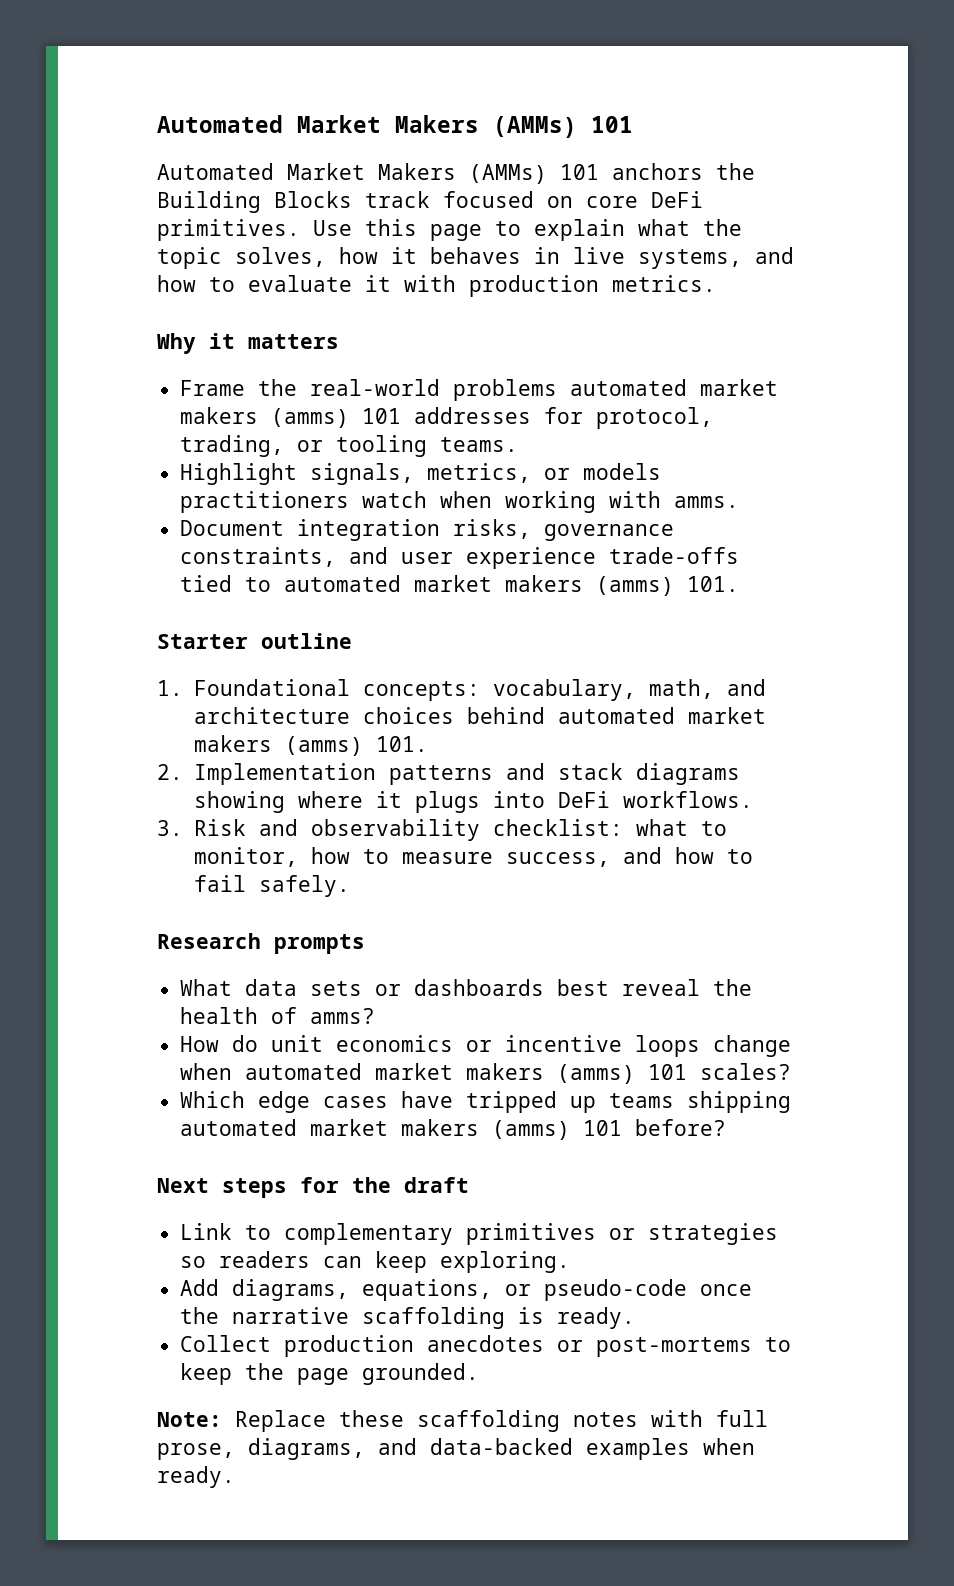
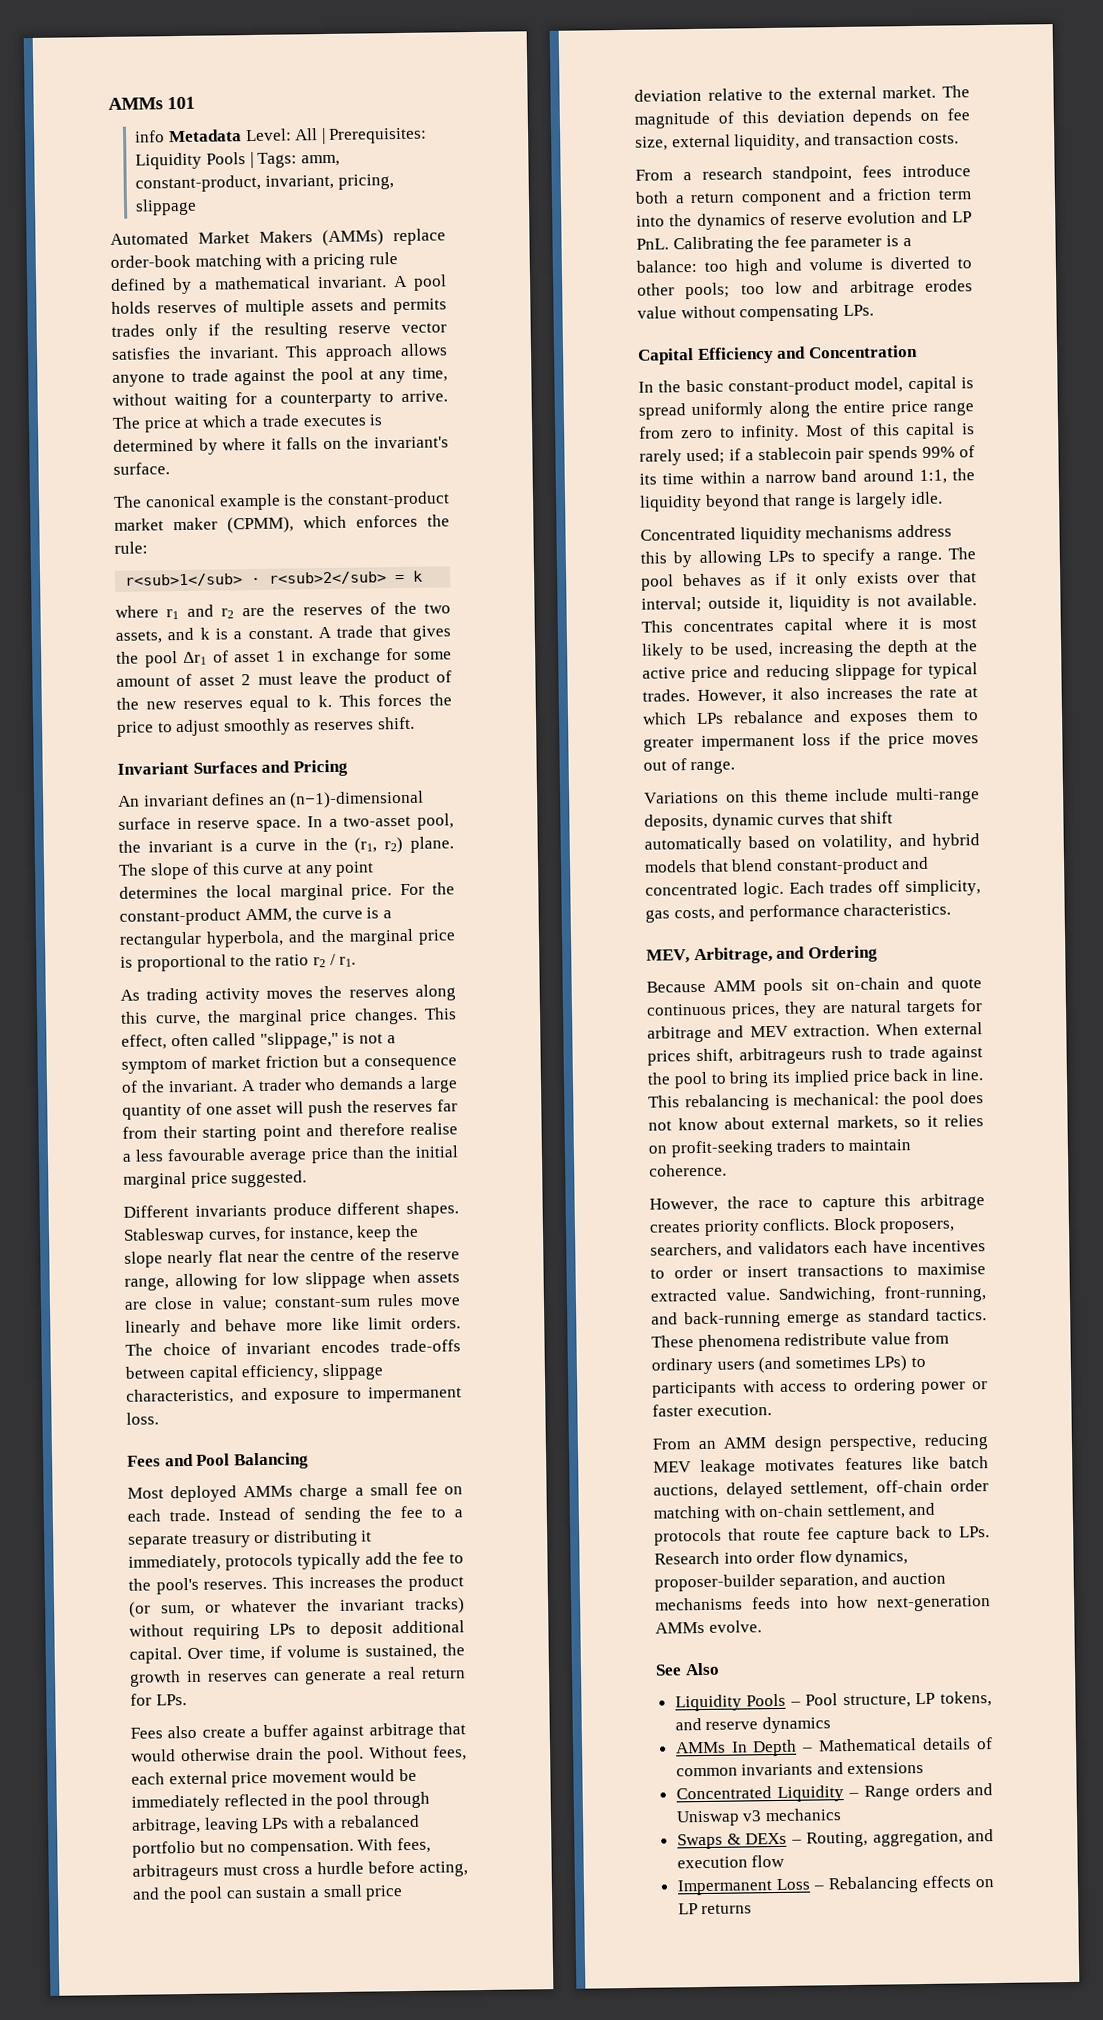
[157,115,633,138] [157,163,755,184] [157,191,703,213] [157,219,742,241] [157,247,794,269] [157,275,716,297] [157,333,339,354] [180,379,779,401] [180,407,714,429] [180,435,519,457] [180,463,662,485] [180,491,740,513] [180,519,675,541] [180,547,740,569] [180,575,740,596] [157,633,352,649] [157,679,766,701] [193,707,766,724] [193,735,428,756] [157,763,740,785] [193,791,753,813] [157,819,727,841] [193,847,753,867] [193,875,350,897] [157,933,365,954] [180,979,753,996] [180,1007,376,1024] [180,1035,792,1057] [180,1063,792,1084] [180,1091,792,1113] [180,1119,727,1140] [157,1177,469,1198] [180,1223,779,1245] [180,1251,571,1273] [180,1279,753,1301] [180,1307,636,1329] [180,1335,792,1357] [180,1363,480,1385] [157,1410,768,1432] [157,1438,755,1460] [157,1466,235,1488] Automated Market Makers (AMMs) 101 // Automated Market Makers (AMMs) 101 anchors the Building Blocks track focused on core DeFi primitives. Use this page to explain what the topic solves, how it behaves in live systems, and how to evaluate it with production metrics. // Why it matters // Frame the real-world problems automated market makers (amms) 101 addresses for protocol, trading, or tooling teams. // Highlight signals, metrics, or models practitioners watch when working with amms. // Document integration risks, governance constraints, and user experience trade-offs tied to automated market makers (amms) 101. // Starter outline // 1. Foundational concepts: vocabulary, math, and architecture choices behind automated market makers (amms) 101. // 2. Implementation patterns and stack diagrams showing where it plugs into DeFi workflows. // 3. Risk and observability checklist: what to monitor, how to measure success, and how to fail safely. // Research prompts // What data sets or dashboards best reveal the health of amms? // How do unit economics or incentive loops change when automated market makers (amms) 101 scales? // Which edge cases have tripped up teams shipping automated market makers (amms) 101 before? // Next steps for the draft // Link to complementary primitives or strategies so readers can keep exploring. // Add diagrams, equations, or pseudo-code once the narrative scaffolding is ready. // Collect production anecdotes or post-mortems to keep the page grounded. // Note: Replace these scaffolding notes with full prose, diagrams, and data-backed examples when ready. -> [108,96,195,110] [134,127,428,145] [135,151,340,170] [135,174,394,193] [135,198,198,216] [110,228,446,247] [110,252,398,271] [111,274,447,295] [111,298,447,317] [111,321,447,341] [111,343,449,362] [112,367,448,387] [112,390,448,410] [112,414,384,433] [113,436,450,455] [113,462,170,475] [113,491,451,511] [114,514,450,534] [114,541,148,554] [125,570,424,587] [115,601,452,620] [115,624,451,644] [116,647,452,668] [116,670,452,688] [116,693,452,713] [117,716,415,737] [117,759,348,777] [118,790,425,809] [118,813,455,832] [118,836,454,854] [118,861,375,880] [119,882,455,901] [119,907,392,926] [119,928,456,949] [120,953,357,972] [120,984,456,1005] [120,1007,457,1027] [121,1031,396,1050] [121,1054,457,1074] [121,1076,458,1093] [122,1099,458,1120] [122,1122,458,1142] [122,1145,458,1165] [123,1170,308,1189] [123,1201,459,1220] [123,1224,419,1245] [124,1248,460,1268] [124,1270,460,1291] [124,1293,461,1312] [125,1316,461,1337] [125,1339,461,1356] [125,1363,384,1382] [126,1386,462,1405] [126,1412,159,1425] [127,1452,309,1470] [127,1482,463,1503] [127,1505,463,1524] [128,1529,373,1549] [128,1551,464,1572] [128,1574,464,1595] [129,1597,465,1618] [129,1620,465,1640] [129,1643,465,1664] [129,1666,466,1687] [130,1693,187,1706] [130,1722,466,1741] [131,1745,467,1764] [131,1768,417,1788] [131,1791,430,1812] [131,1814,420,1835] [132,1837,431,1858] [132,1860,468,1881] [132,1884,404,1904] [634,85,970,102] [634,108,970,129] [635,132,959,151] [635,164,971,183] [635,187,972,207] [636,210,972,230] [636,235,912,254] [636,256,972,276] [637,279,973,300] [637,304,874,322] [638,344,918,365] [638,376,974,396] [638,400,974,420] [639,422,975,442] [639,445,975,466] [639,468,975,485] [640,491,943,512] [640,524,952,544] [640,547,976,568] [641,570,977,591] [641,593,977,613] [641,617,977,635] [642,639,978,660] [642,662,978,683] [642,685,978,704] [642,708,979,726] [643,732,979,752] [643,758,736,775] [644,787,980,805] [644,811,894,831] [644,833,980,854] [644,856,930,875] [645,879,981,899] [645,902,952,923] [646,945,878,965] [646,976,982,996] [646,999,983,1019] [647,1022,983,1043] [647,1045,983,1066] [647,1068,983,1089] [648,1091,984,1112] [648,1114,984,1132] [648,1139,912,1158] [649,1163,727,1177] [649,1193,985,1213] [649,1217,956,1236] [650,1240,986,1259] [650,1263,986,1279] [650,1285,987,1304] [651,1308,987,1329] [651,1331,950,1352] [651,1355,926,1375] [652,1378,988,1398] [652,1404,772,1417] [652,1433,989,1453] [653,1456,989,1477] [653,1479,989,1499] [653,1502,936,1523] [654,1525,990,1546] [654,1549,909,1567] [654,1572,946,1592] [655,1595,991,1612] [655,1620,762,1634] [655,1662,720,1676] [674,1691,992,1712] [674,1716,831,1734] [674,1737,993,1757] [675,1761,925,1777] [675,1783,993,1803] [675,1808,842,1827] [676,1829,994,1850] [676,1854,786,1869] [676,1875,994,1896] [677,1903,753,1915] AMMs 101 // info Metadata Level: All | Prerequisites: Liquidity Pools | Tags: amm, constant-product, invariant, pricing, slippage // Automated Market Makers (AMMs) replace order-book matching with a pricing rule defined by a mathematical invariant. A pool holds reserves of multiple assets and permits trades only if the resulting reserve vector satisfies the invariant. This approach allows anyone to trade against the pool at any time, without waiting for a counterparty to arrive. The price at which a trade executes is determined by where it falls on the invariant's surface. // The canonical example is the constant-product market maker (CPMM), which enforces the rule: // r<sub>1</sub> · r<sub>2</sub> = k // where r1 and r2 are the reserves of the two assets, and k is a constant. A trade that gives the pool Δr1 of asset 1 in exchange for some amount of asset 2 must leave the product of the new reserves equal to k. This forces the price to adjust smoothly as reserves shift. // Invariant Surfaces and Pricing // An invariant defines an (n−1)-dimensional surface in reserve space. In a two-asset pool, the invariant is a curve in the (r1, r2) plane. The slope of this curve at any point determines the local marginal price. For the constant-product AMM, the curve is a rectangular hyperbola, and the marginal price is proportional to the ratio r2 / r1. // As trading activity moves the reserves along this curve, the marginal price changes. This effect, often called "slippage," is not a symptom of market friction but a consequence of the invariant. A trader who demands a large quantity of one asset will push the reserves far from their starting point and therefore realise a less favourable average price than the initial marginal price suggested. // Different invariants produce different shapes. Stableswap curves, for instance, keep the slope nearly flat near the centre of the reserve range, allowing for low slippage when assets are close in value; constant-sum rules move linearly and behave more like limit orders. The choice of invariant encodes trade-offs between capital efficiency, slippage characteristics, and exposure to impermanent loss. // Fees and Pool Balancing // Most deployed AMMs charge a small fee on each trade. Instead of sending the fee to a separate treasury or distributing it immediately, protocols typically add the fee to the pool's reserves. This increases the product (or sum, or whatever the invariant tracks) without requiring LPs to deposit additional capital. Over time, if volume is sustained, the growth in reserves can generate a real return for LPs. // Fees also create a buffer against arbitrage that would otherwise drain the pool. Without fees, each external price movement would be immediately reflected in the pool through arbitrage, leaving LPs with a rebalanced portfolio but no compensation. With fees, arbitrageurs must cross a hurdle before acting, and the pool can sustain a small price deviation relative to the external market. The magnitude of this deviation depends on fee size, external liquidity, and transaction costs. // From a research standpoint, fees introduce both a return component and a friction term into the dynamics of reserve evolution and LP PnL. Calibrating the fee parameter is a balance: too high and volume is diverted to other pools; too low and arbitrage erodes value without compensating LPs. // Capital Efficiency and Concentration // In the basic constant-product model, capital is spread uniformly along the entire price range from zero to infinity. Most of this capital is rarely used; if a stablecoin pair spends 99% of its time within a narrow band around 1:1, the liquidity beyond that range is largely idle. // Concentrated liquidity mechanisms address this by allowing LPs to specify a range. The pool behaves as if it only exists over that interval; outside it, liquidity is not available. This concentrates capital where it is most likely to be used, increasing the depth at the active price and reducing slippage for typical trades. However, it also increases the rate at which LPs rebalance and exposes them to greater impermanent loss if the price moves out of range. // Variations on this theme include multi-range deposits, dynamic curves that shift automatically based on volatility, and hybrid models that blend constant-product and concentrated logic. Each trades off simplicity, gas costs, and performance characteristics. // MEV, Arbitrage, and Ordering // Because AMM pools sit on-chain and quote continuous prices, they are natural targets for arbitrage and MEV extraction. When external prices shift, arbitrageurs rush to trade against the pool to bring its implied price back in line. This rebalancing is mechanical: the pool does not know about external markets, so it relies on profit-seeking traders to maintain coherence. // However, the race to capture this arbitrage creates priority conflicts. Block proposers, searchers, and validators each have incentives to order or insert transactions to maximise extracted value. Sandwiching, front-running, and back-running emerge as standard tactics. These phenomena redistribute value from ordinary users (and sometimes LPs) to participants with access to ordering power or faster execution. // From an AMM design perspective, reducing MEV leakage motivates features like batch auctions, delayed settlement, off-chain order matching with on-chain settlement, and protocols that route fee capture back to LPs. Research into order flow dynamics, proposer-builder separation, and auction mechanisms feeds into how next-generation AMMs evolve. // See Also // Liquidity Pools – Pool structure, LP tokens, and reserve dynamics // AMMs In Depth – Mathematical details of common invariants and extensions // Concentrated Liquidity – Range orders and Uniswap v3 mechanics // Swaps & DEXs – Routing, aggregation, and execution flow // Impermanent Loss – Rebalancing effects on LP returns

